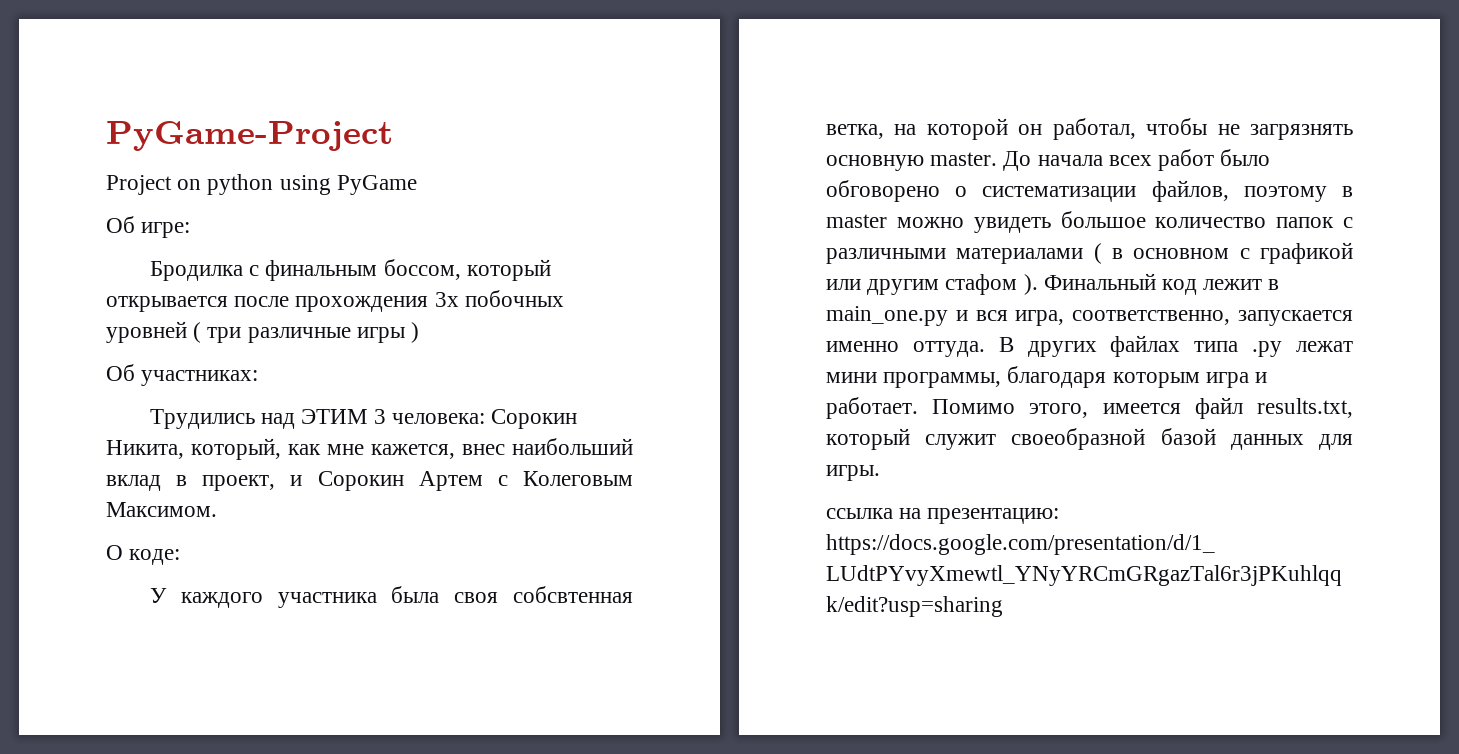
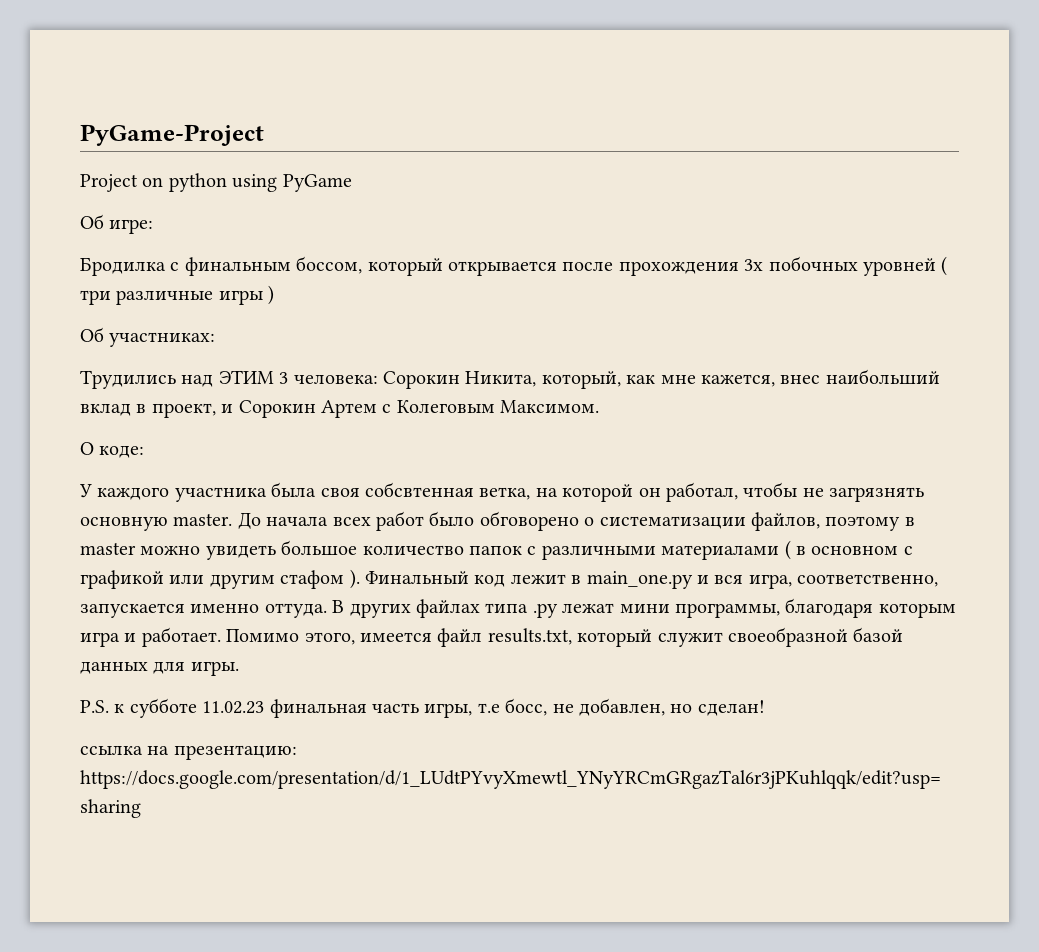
(880, 473) none -> [80,698,765,718] // P.S. к субботе 11.02.23 финальная часть игры, т.е босс, не добавлен, но сделан!

